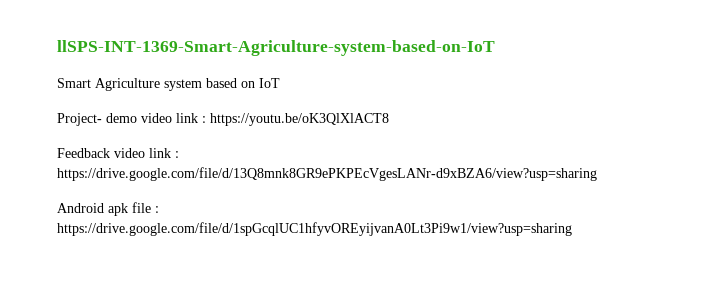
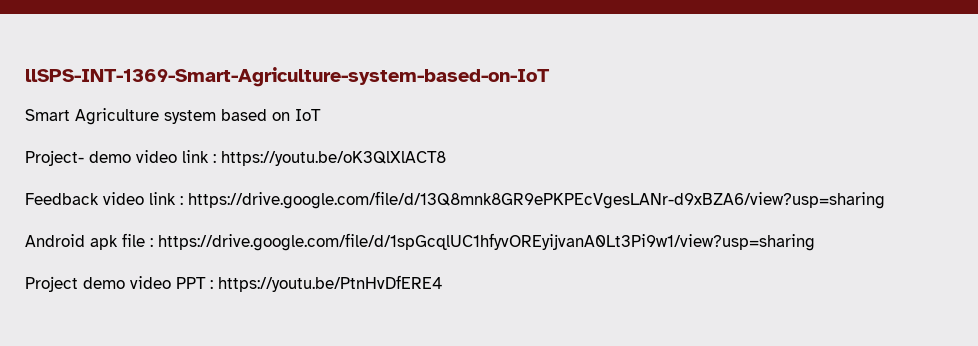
(572, 229) none -> [25,275,442,292] // Project demo video PPT : https://youtu.be/PtnHvDfERE4

